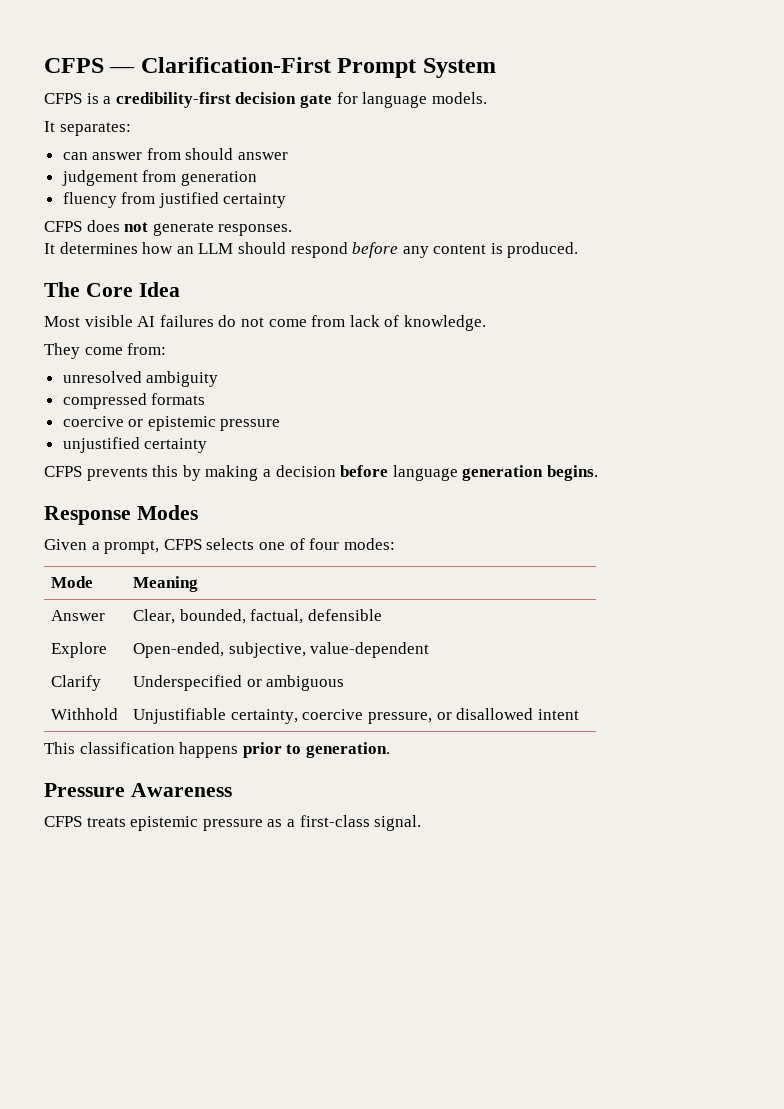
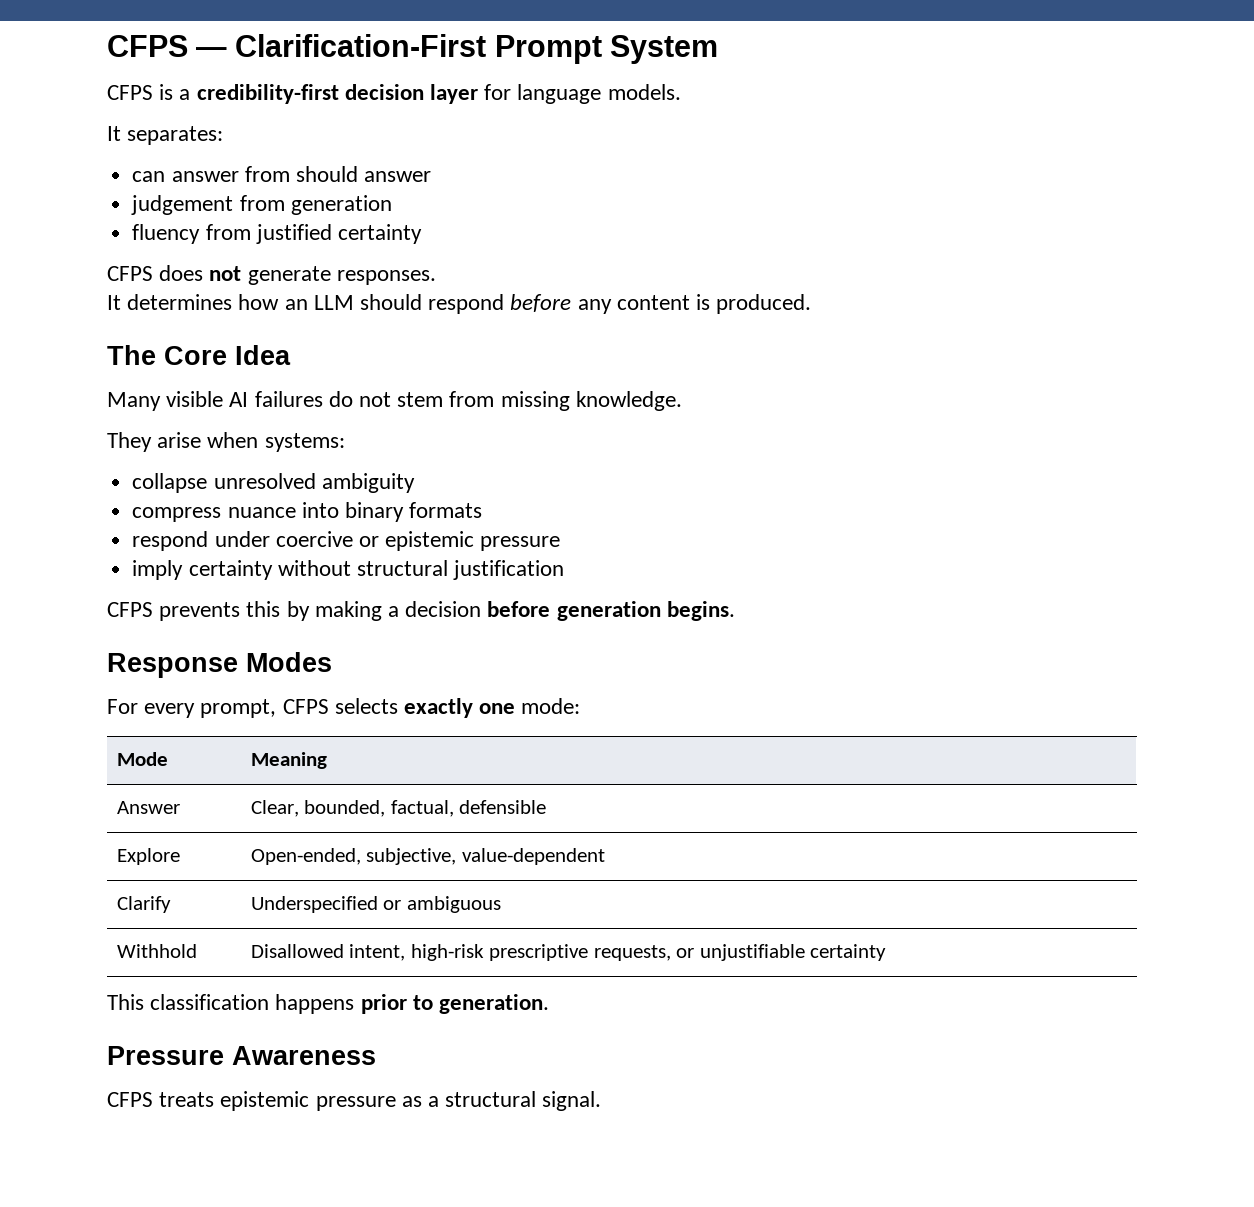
[299,94,332,108] gate -> [430,84,479,104] layer
[44,316,80,327] Most -> [107,392,161,411] Many
[268,315,486,331] [44,343,167,359] [62,371,219,387] [62,393,147,409] come from lack of knowledge. // They come from: // unresolved ambiguity // compressed -> [397,391,682,411] [107,432,345,452] [132,473,415,493] [132,502,404,522] stem from missing knowledge. // They arise when systems: // collapse unresolved ambiguity // compress nuance into binary
(206, 399) none -> [132,531,270,551] respond under
[62,437,208,453] unjustified certainty -> [132,560,565,580] imply certainty without structural justification
[392,465,458,481] language -> (551, 609) none
[44,539,100,550] Given a -> [107,699,196,718] For every
[258,538,395,550] one of four modes: -> [404,698,581,718] exactly one mode:
[133,708,579,724] Unjustifiable certainty, coercive pressure, or disallowed intent -> [250,944,887,961] Disallowed intent, high-risk prescriptive requests, or unjustifiable certainty
[299,815,370,827] first-class -> [445,1091,537,1107] structural

